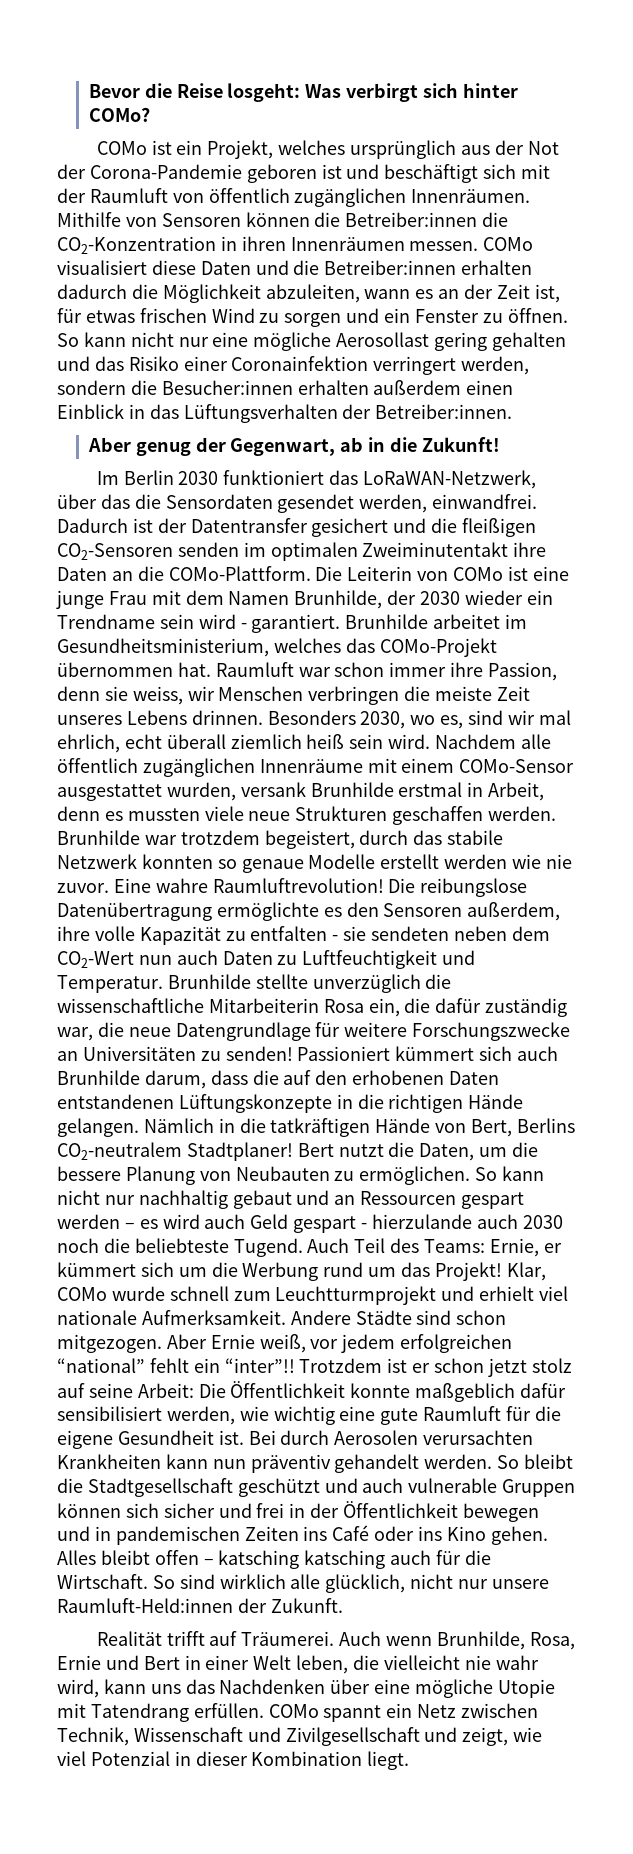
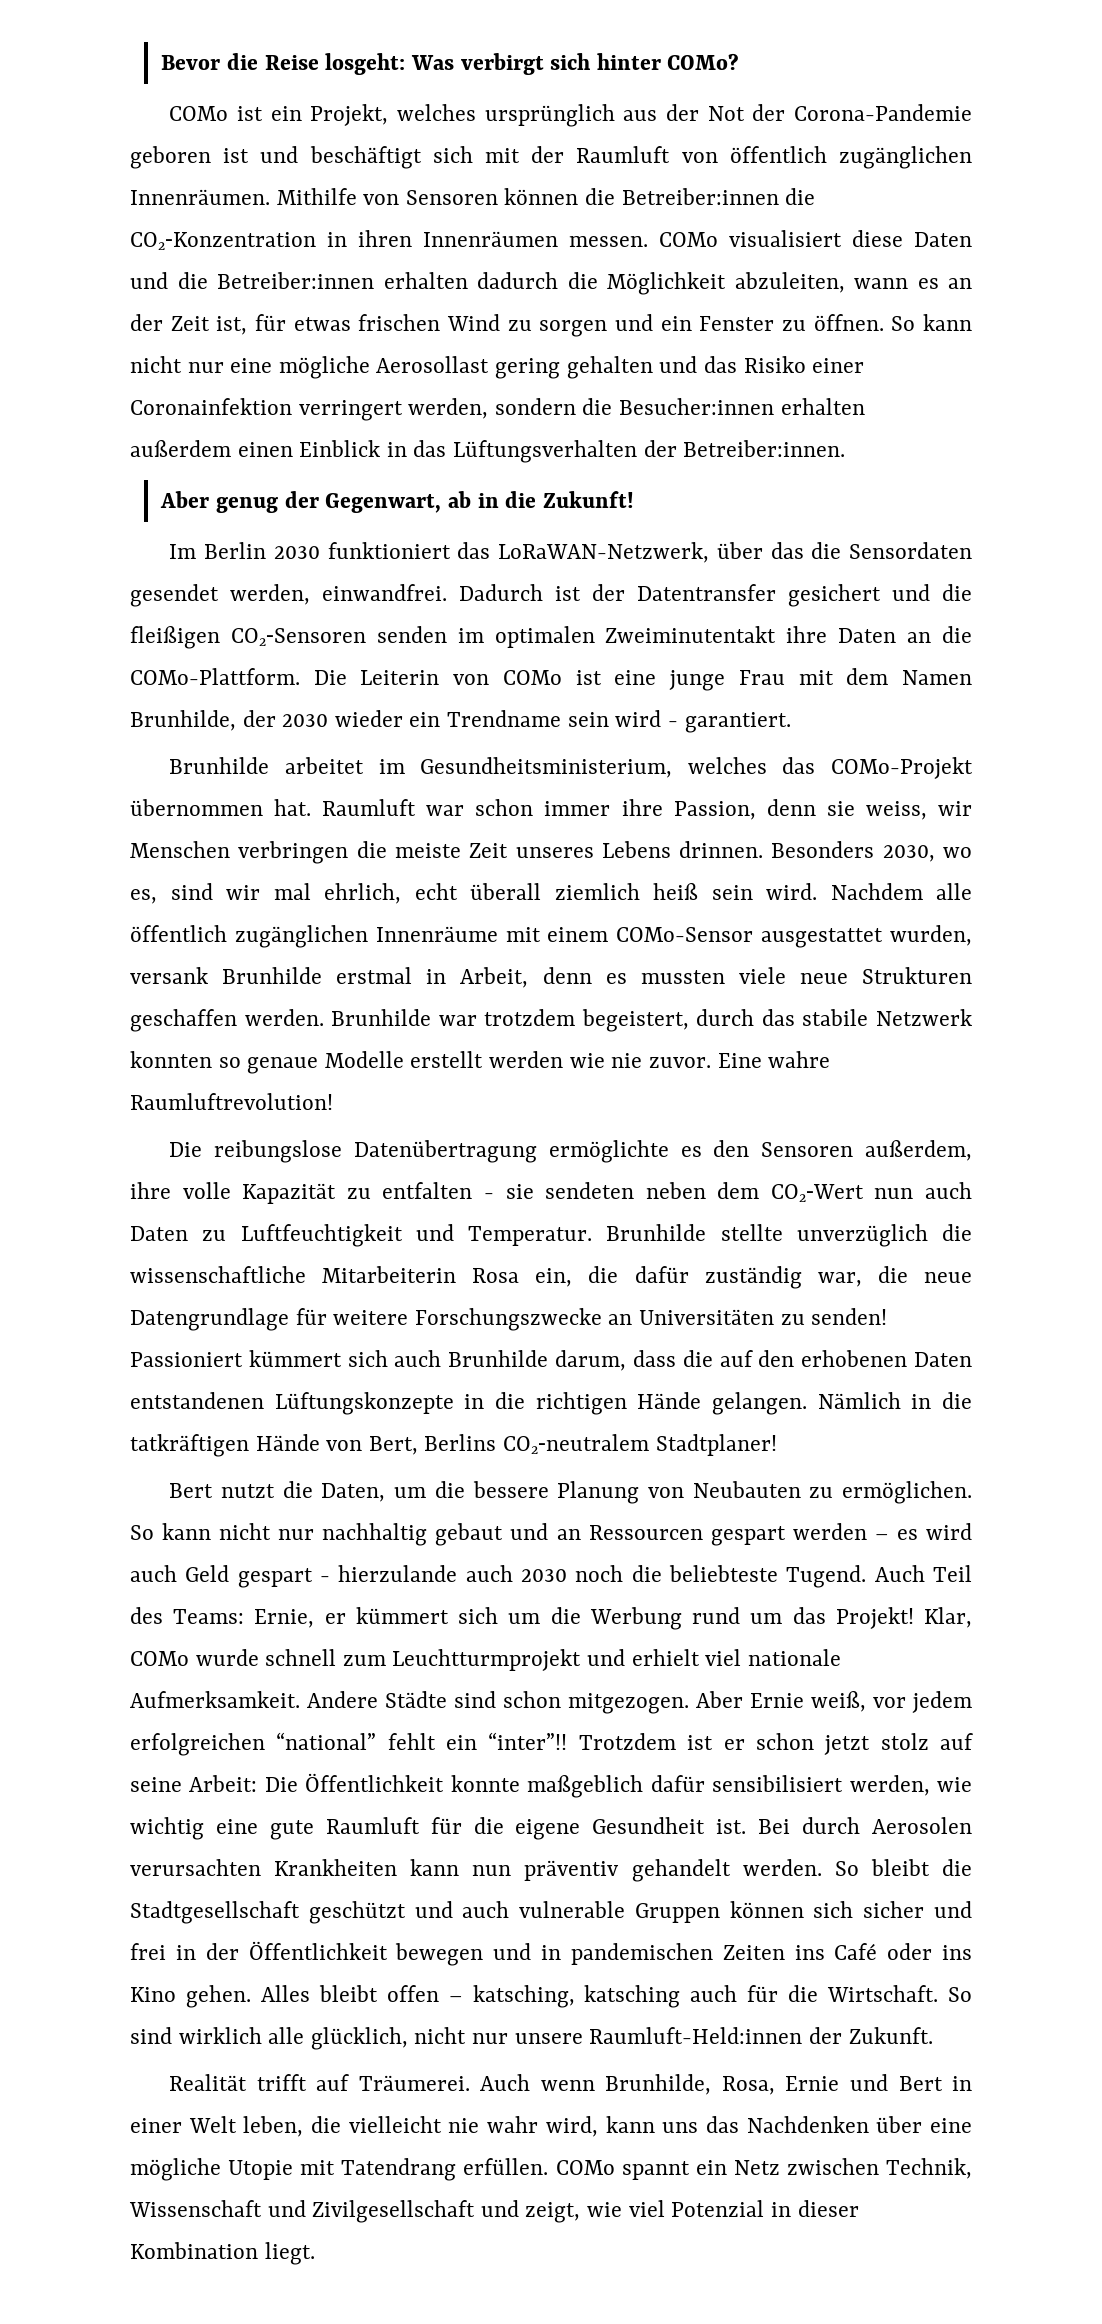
(341, 623) none -> (791, 722) //
(384, 885) none -> (333, 1101) //
(293, 1151) none -> (777, 1445) //
[218,1550,300,1569] katsching -> [472,1985,575,2008] katsching,

